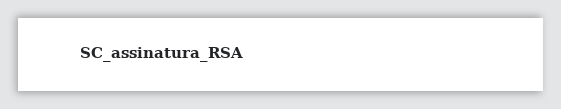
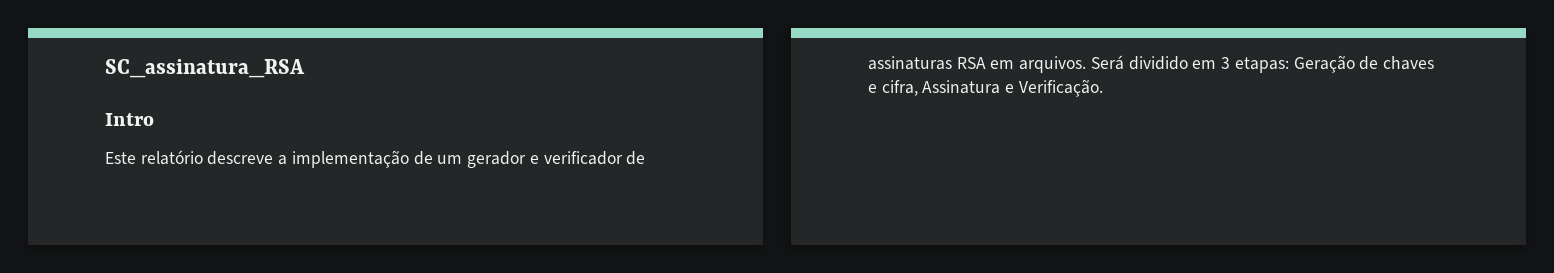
(243, 54) none -> [105,113,154,126] [105,150,646,168] [868,55,1434,73] [868,79,1103,97] // Intro // Este relatório descreve a implementação de um gerador e verificador de assinaturas RSA em arquivos. Será dividido em 3 etapas: Geração de chaves e cifra, Assinatura e Verificação.

